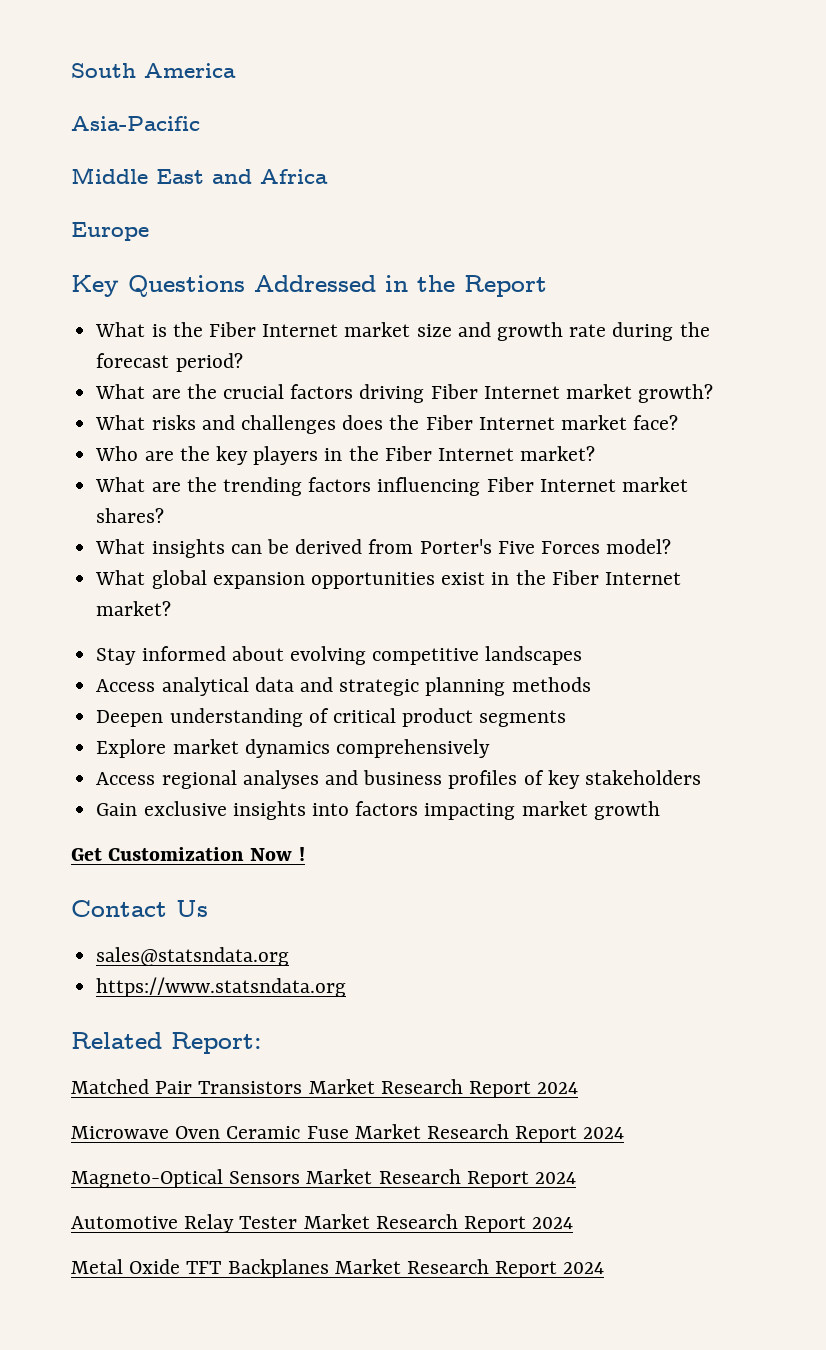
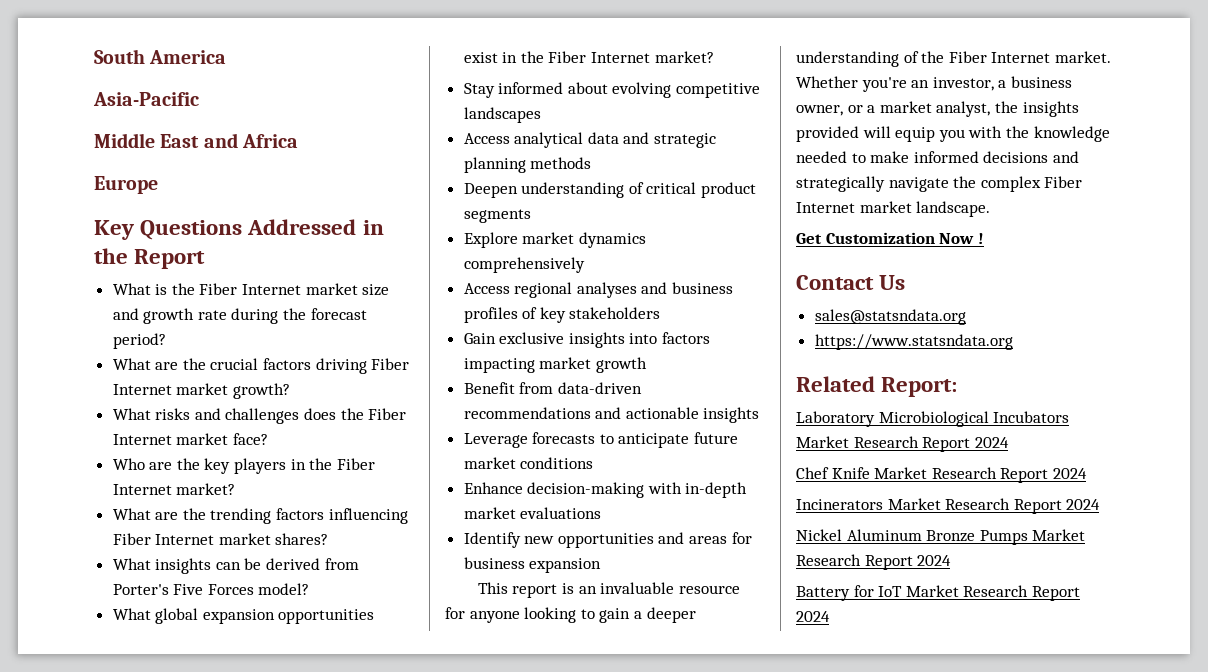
(660, 810) none -> [463,382,642,394] [463,407,760,423] [463,432,739,448] [463,457,594,469] [463,482,748,498] [463,507,602,519] [463,532,752,548] [463,557,602,573] [477,582,740,598] [445,607,696,623] [796,51,1111,67] [796,76,1072,92] [796,101,1079,117] [796,126,1110,142] [796,151,1079,163] [796,176,1083,192] [796,201,991,217] // Benefit from data-driven recommendations and actionable insights // Leverage forecasts to anticipate future market conditions // Enhance decision-making with in-depth market evaluations // Identify new opportunities and areas for business expansion // This report is an invaluable resource for anyone looking to gain a deeper understanding of the Fiber Internet market. Whether you're an investor, a business owner, or a market analyst, the insights provided will equip you with the knowledge needed to make informed decisions and strategically navigate the complex Fiber Internet market landscape.
[71,1079,579,1098] [71,1124,625,1143] [71,1169,577,1188] [71,1214,574,1233] [71,1259,329,1278] Matched Pair Transistors Market Research Report 2024 // Microwave Oven Ceramic Fuse Market Research Report 2024 // Magneto-Optical Sensors Market Research Report 2024 // Automotive Relay Tester Market Research Report 2024 // Metal Oxide TFT Backplanes -> [796,411,1070,427] [796,436,1009,452] [796,467,1087,483] [796,498,1101,514] [796,529,1086,545] [796,554,952,570] [796,585,903,601] Laboratory Microbiological Incubators Market Research Report 2024 // Chef Knife Market Research Report 2024 // Incinerators Market Research Report 2024 // Nickel Aluminum Bronze Pumps Market Research Report 2024 // Battery for IoT

